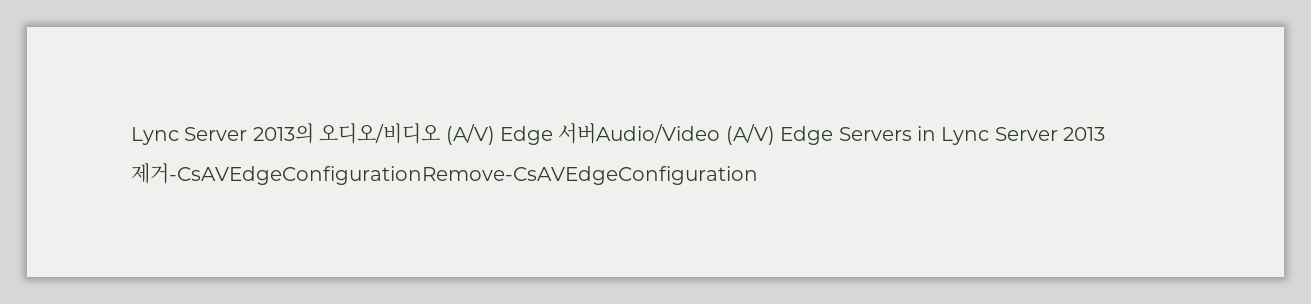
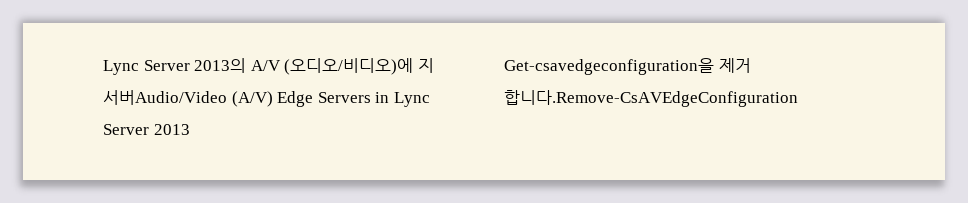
[319,123,553,145] 오디오/비디오 (A/V) Edge -> [250,58,434,75] A/V (오디오/비디오)에 지
[131,163,758,185] 제거-CsAVEdgeConfigurationRemove-CsAVEdgeConfiguration -> [504,58,751,75] [504,90,798,107] Get-csavedgeconfiguration을 제거 합니다.Remove-CsAVEdgeConfiguration

